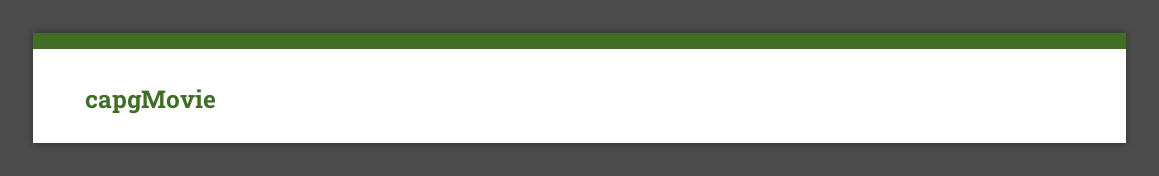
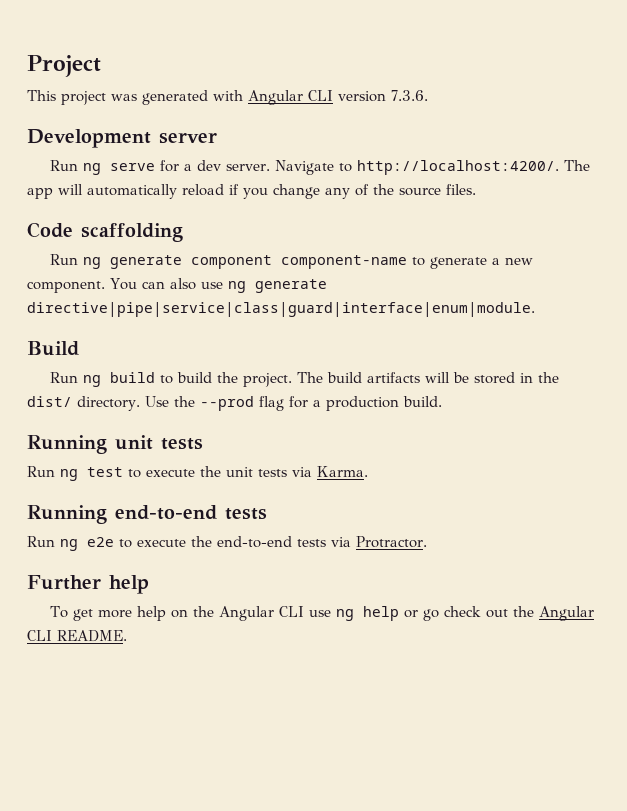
[85,89,216,114] capgMovie -> [27,55,101,77] [27,90,428,105] [27,129,217,148] [50,160,591,175] [27,184,476,199] [27,222,183,242] [50,254,534,269] [27,278,327,293] [27,302,535,317] [27,341,79,356] [50,372,560,387] [27,396,442,411] [27,435,203,454] [27,466,368,481] [27,505,267,524] [27,536,427,551] [27,575,149,594] [50,606,595,621] [27,630,127,642] Project // This project was generated with Angular CLI version 7.3.6. // Development server // Run ng serve for a dev server. Navigate to http://localhost:4200/. The app will automatically reload if you change any of the source files. // Code scaffolding // Run ng generate component component-name to generate a new component. You can also use ng generate directive|pipe|service|class|guard|interface|enum|module. // Build // Run ng build to build the project. The build artifacts will be stored in the dist/ directory. Use the --prod flag for a production build. // Running unit tests // Run ng test to execute the unit tests via Karma. // Running end-to-end tests // Run ng e2e to execute the end-to-end tests via Protractor. // Further help // To get more help on the Angular CLI use ng help or go check out the Angular CLI README.

